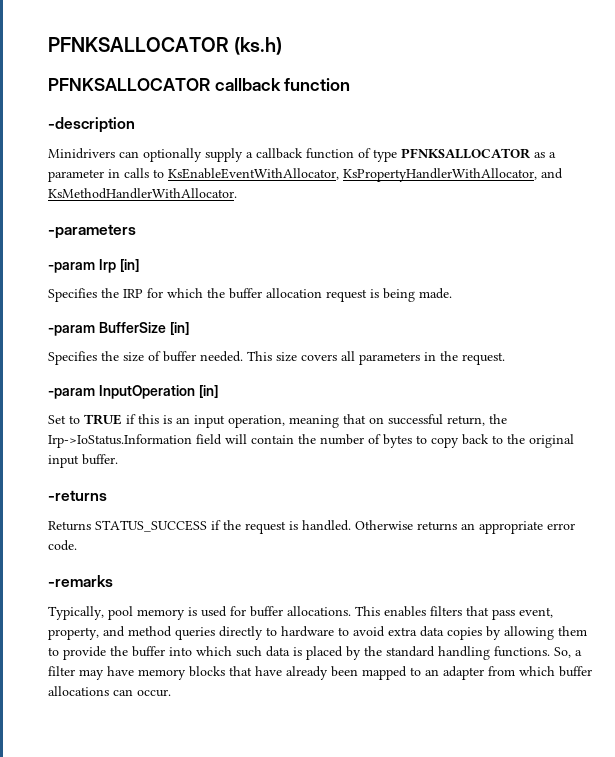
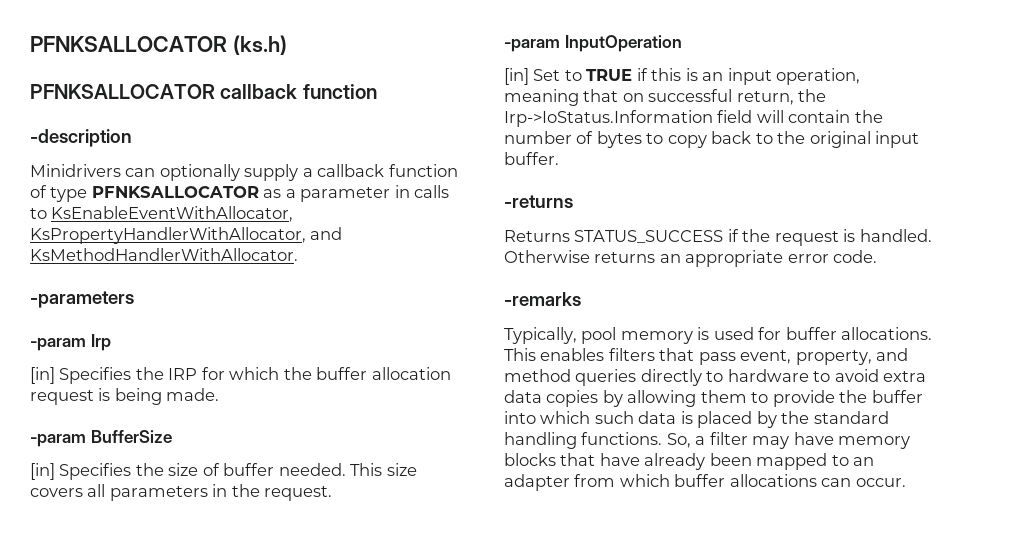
[119,259,139,272] [in] // -> [30,367,55,384] // [in]
[169,322,189,335] [in] // -> [30,463,55,480] // [in]
[198,385,218,398] [in] // -> [504,68,529,85] // [in]

